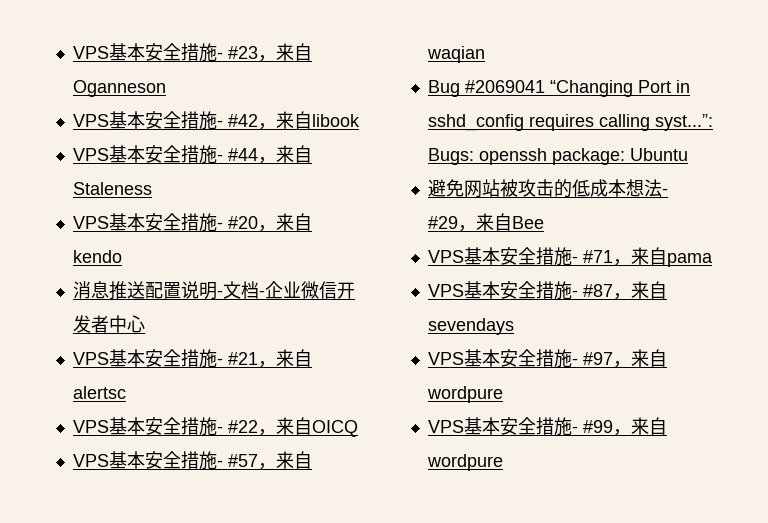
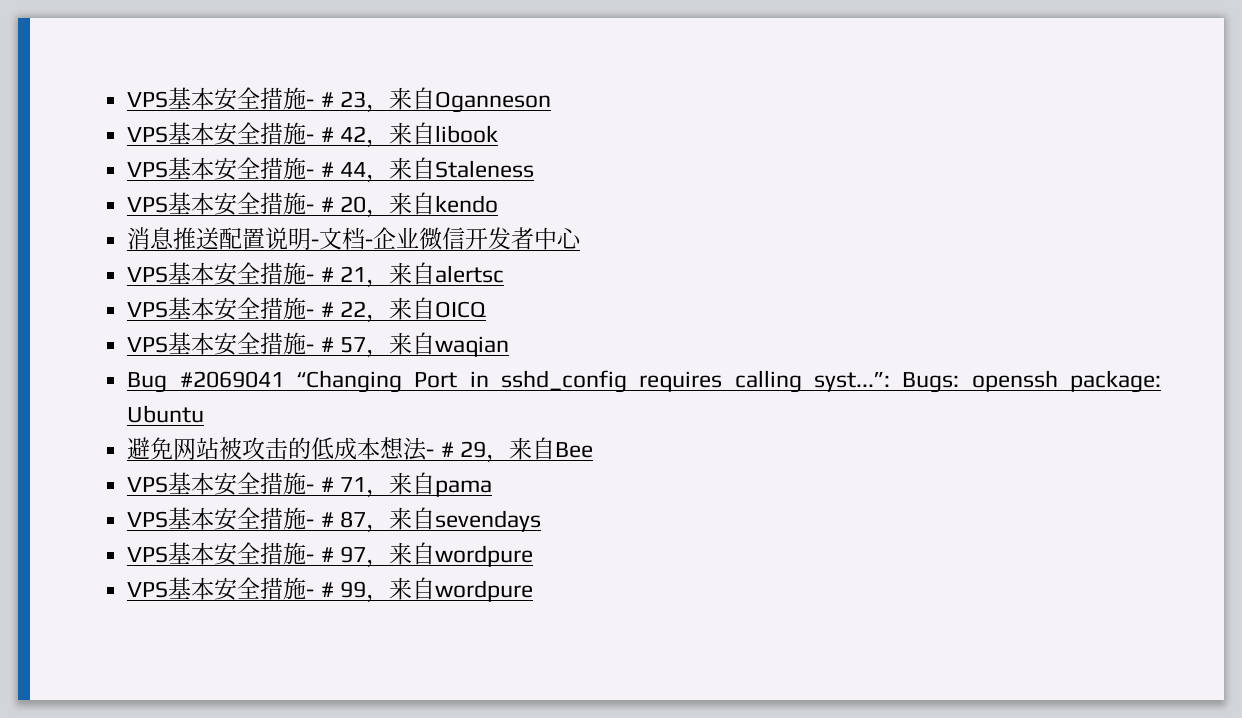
[72,43,258,62] VPS基本安全措施- #23 -> [127,87,366,111] VPS基本安全措施- # 23
[227,114,258,127] #42 -> [320,126,366,142] # 42
[227,148,258,161] #44 -> [320,162,366,177] # 44
[227,216,258,229] #20 -> [320,196,366,213] # 20
[227,352,258,365] #21 -> [320,266,366,282] # 21
[227,420,258,433] #22 -> [320,301,366,317] # 22
[227,454,258,467] #57 -> [320,337,366,353] # 57
[427,216,458,229] #29 -> [440,441,486,458] # 29
[582,250,613,263] #71 -> [320,477,366,492] # 71
[582,284,613,297] #87 -> [320,511,366,528] # 87
[582,352,613,365] #97 -> [320,546,366,563] # 97
[582,420,613,433] #99 -> [320,581,366,598] # 99

